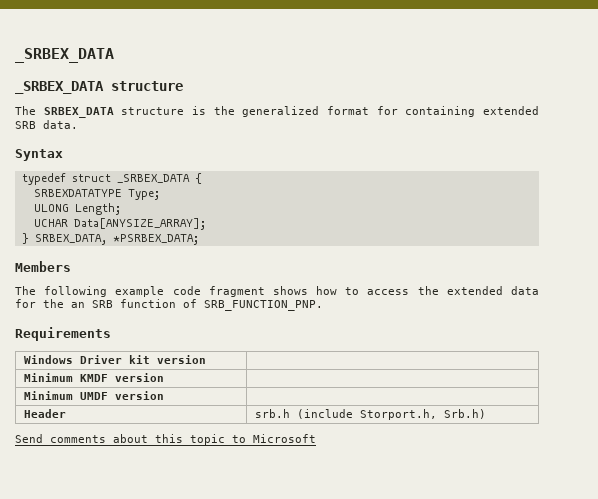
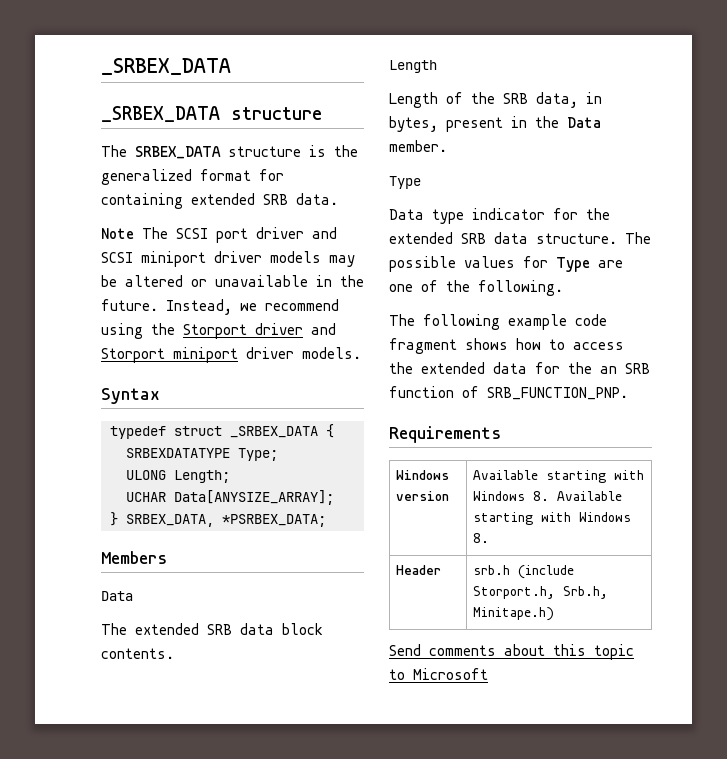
(78, 124) none -> [101,227,337,243] [101,251,355,267] [101,275,364,287] [101,299,339,315] [101,323,336,339] [101,347,361,363] // Note The SCSI port driver and SCSI miniport driver models may be altered or unavailable in the future. Instead, we recommend using the Storport driver and Storport miniport driver models.
(71, 266) none -> [101,591,133,601] [101,623,323,635] [101,648,174,659] [389,60,437,73] [389,92,602,108] [389,116,601,132] [389,140,447,152] [389,176,421,189] [389,208,610,224] [389,232,651,244] [389,256,623,272] [389,280,563,296] // Data // The extended SRB data block contents. // Length // Length of the SRB data, in bytes, present in the Data member. // Type // Data type indicator for the extended SRB data structure. The possible values for Type are one of the following.
[79,355,206,364] [23,373,164,382] [23,391,164,400] Driver kit version | // Minimum KMDF version | // Minimum UMDF version | -> [395,491,449,501] [472,470,644,483] [472,491,622,501] [472,512,631,525] [472,533,489,543] version | Available starting with Windows 8. Available starting with Windows 8.
[443,409,486,419] Srb.h) -> [562,586,608,599] [472,607,554,621] Srb.h, Minitape.h)

